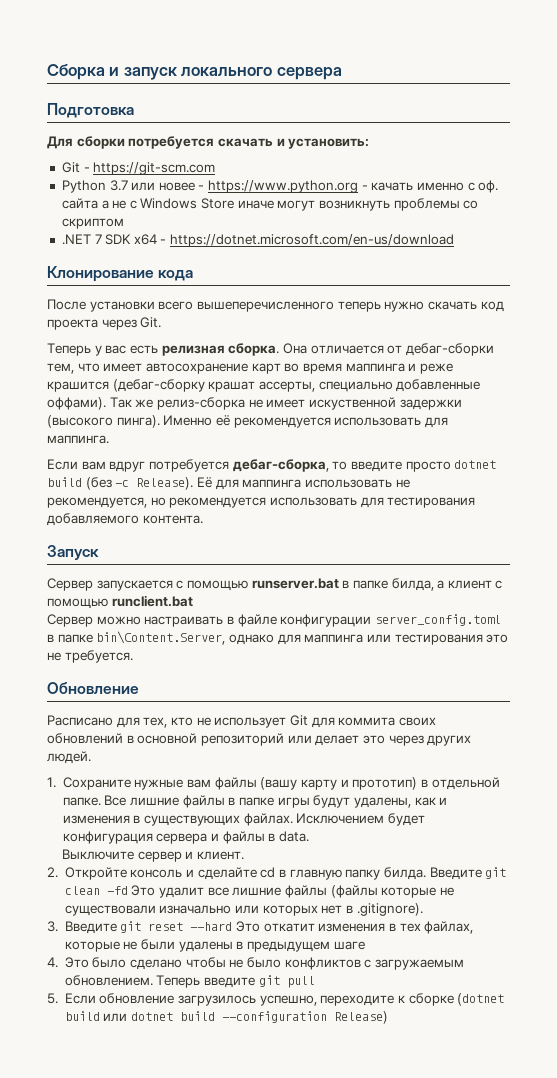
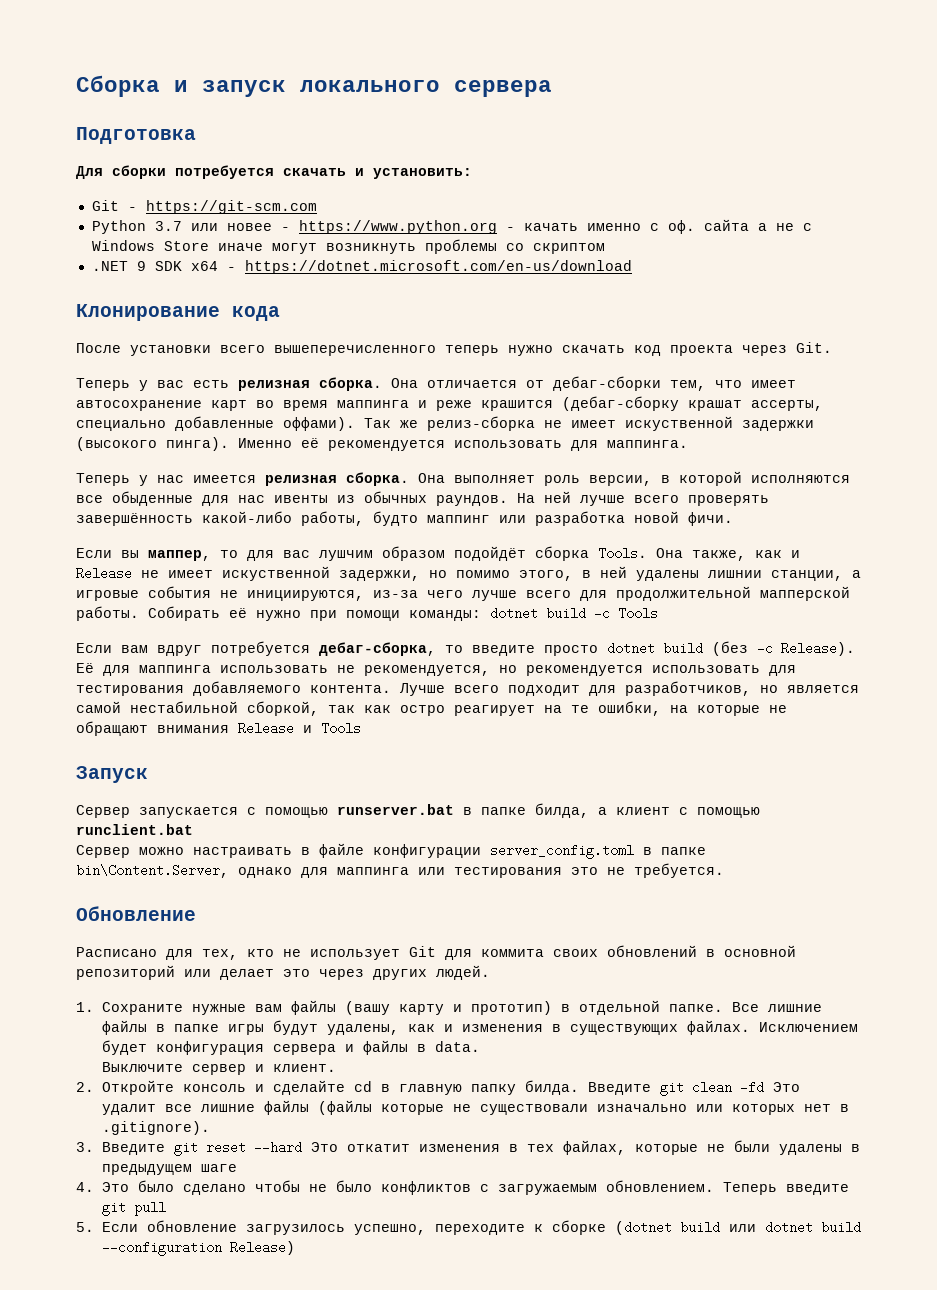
[94,234,102,244] 7 -> [136,261,146,271] 9
(109, 439) none -> [76,471,850,486] [76,491,769,506] [76,511,733,526] [76,546,800,561] [76,566,861,581] [76,586,850,601] [76,606,658,621] // Теперь у нас имеется релизная сборка. Она выполняет роль версии, в которой исполняются все обыденные для нас ивенты из обычных раундов. На ней лучше всего проверять завершённость какой-либо работы, будто маппинг или разработка новой фичи. // Если вы маппер, то для вас лушчим образом подойдёт сборка Tools. Она также, как и Release не имеет искуственной задержки, но помимо этого, в ней удалены лишнии станции, а игровые события не инициируются, из-за чего лучше всего для продолжительной мапперской работы. Собирать её нужно при помощи команды: dotnet build -c Tools
(203, 519) none -> [399,681,859,696] [76,701,787,716] [76,721,361,736] Лучше всего подходит для разработчиков, но является самой нестабильной сборкой, так как остро реагирует на те ошибки, на которые не обращают внимания Release и Tools

